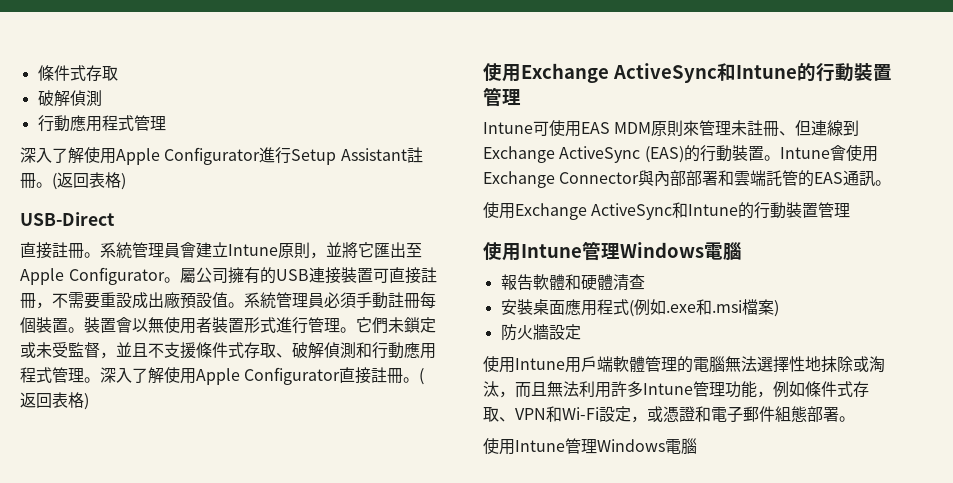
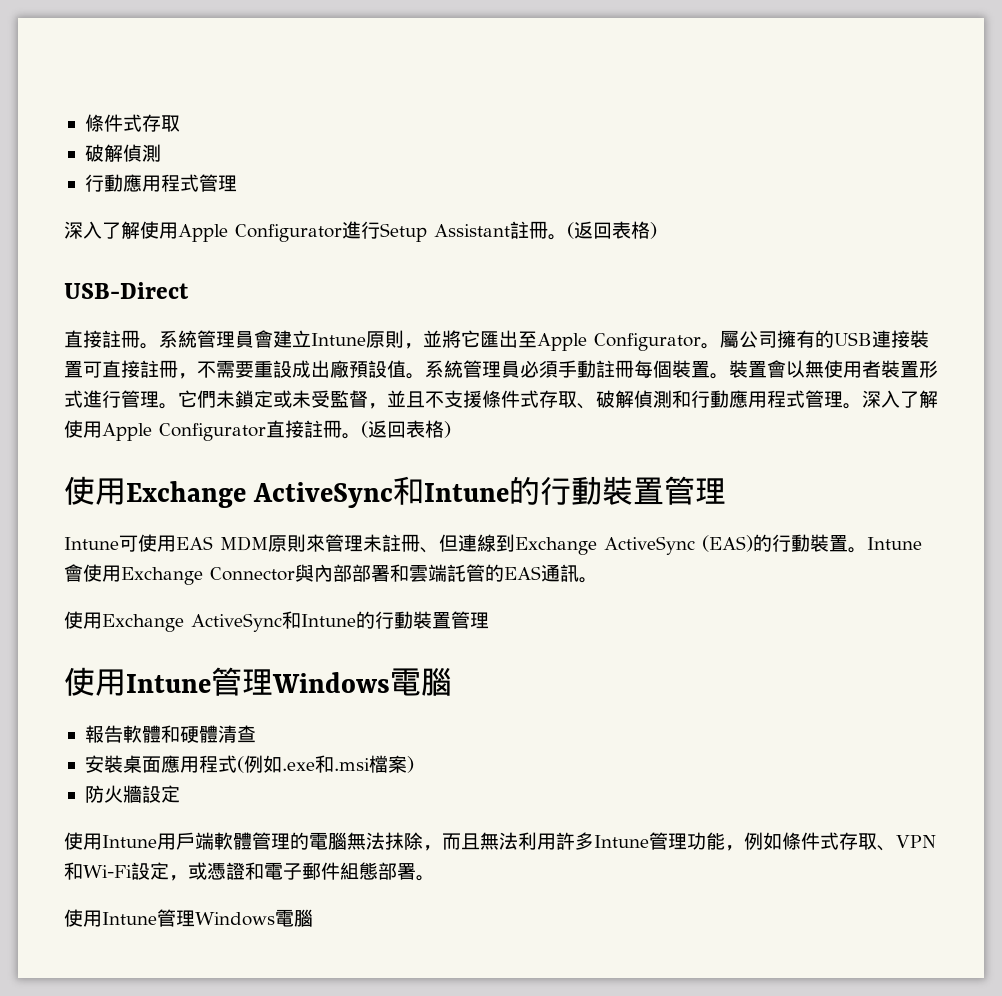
[757,356,885,373] [483,381,499,397] 選擇性地抹除或淘汰 -> [385,832,423,850] 抹除

